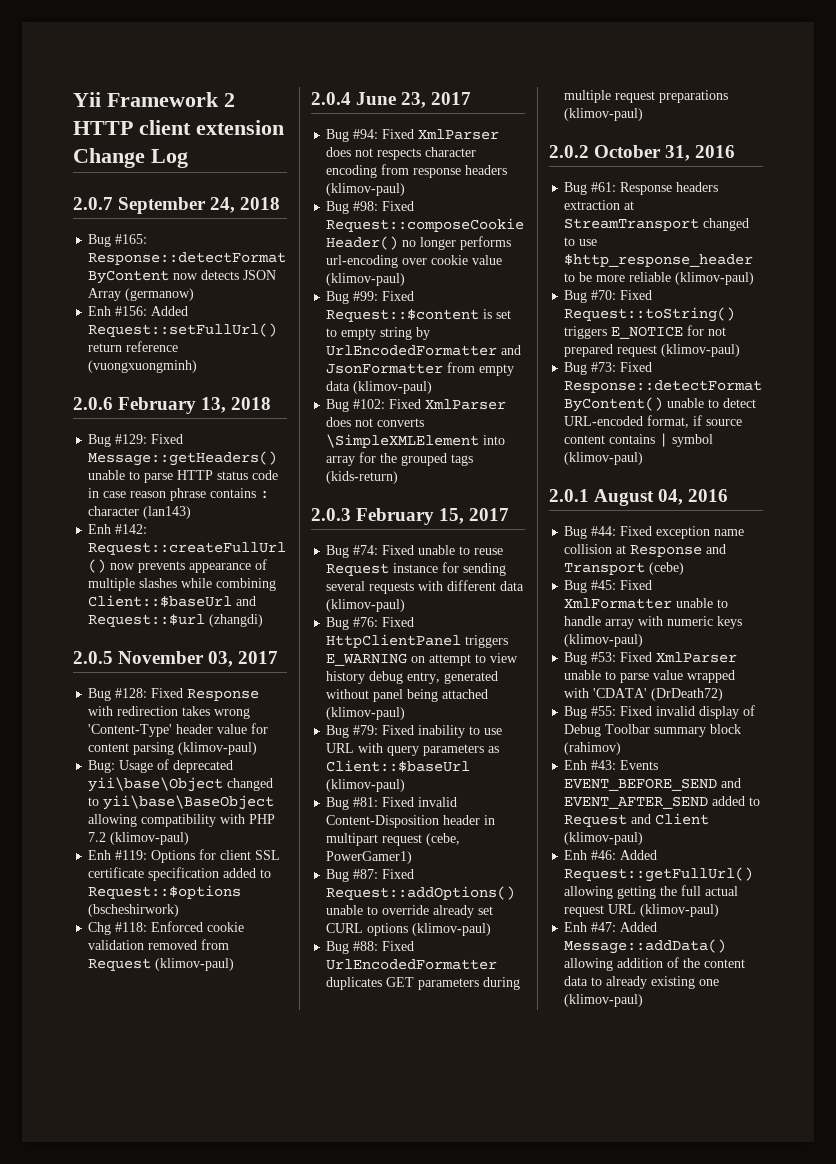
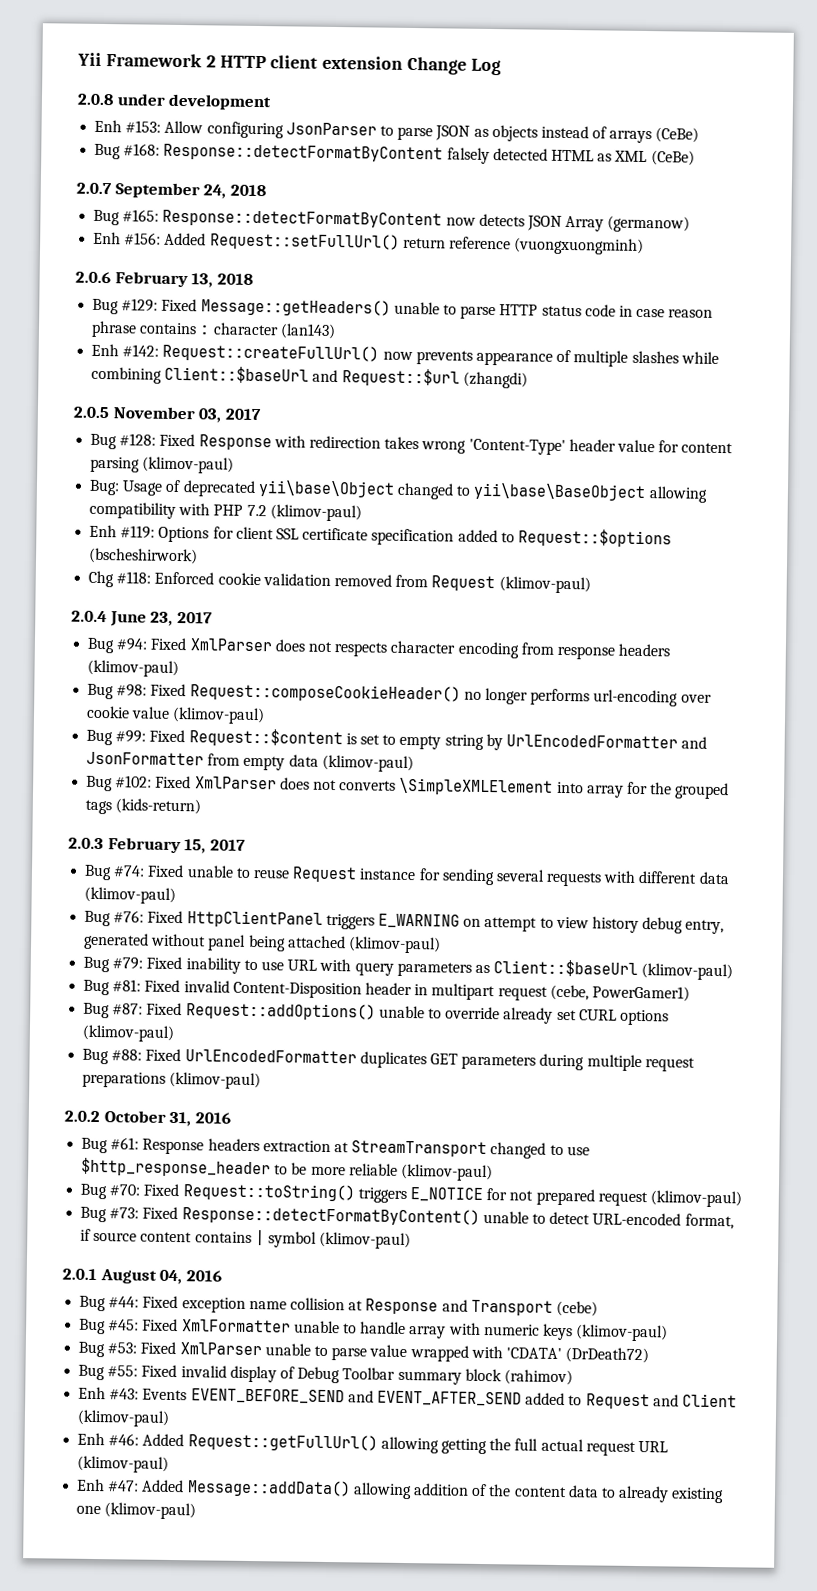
(188, 158) none -> [77,93,273,111] [94,119,700,144] [94,143,695,166] // 2.0.8 under development // Enh #153: Allow configuring JsonParser to parse JSON as objects instead of arrays (CeBe) // Bug #168: Response::detectFormatByContent falsely detected HTML as XML (CeBe)

